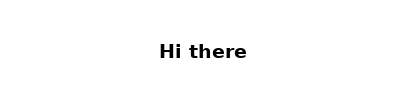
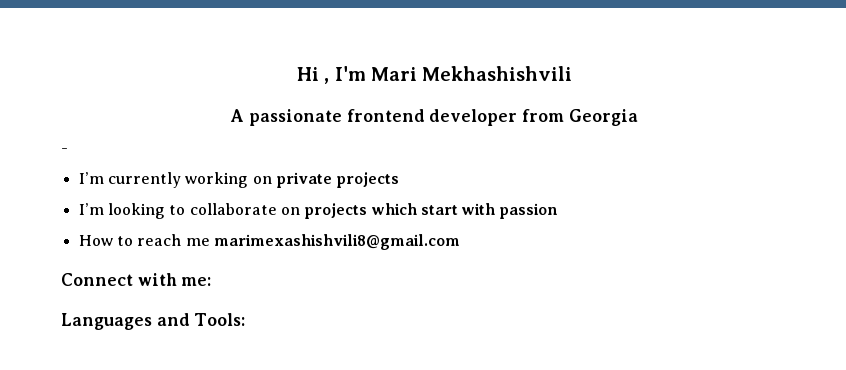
[188,44,247,58] there -> [324,66,573,84] [230,109,638,126] [61,148,68,153] [78,172,400,188] [78,203,559,219] [78,234,460,250] [61,273,212,286] [61,313,246,330] , I'm Mari Mekhashishvili // A passionate frontend developer from Georgia // - // I’m currently working on private projects // I’m looking to collaborate on projects which start with passion // How to reach me marimexashishvili8@gmail.com // Connect with me: // Languages and Tools:

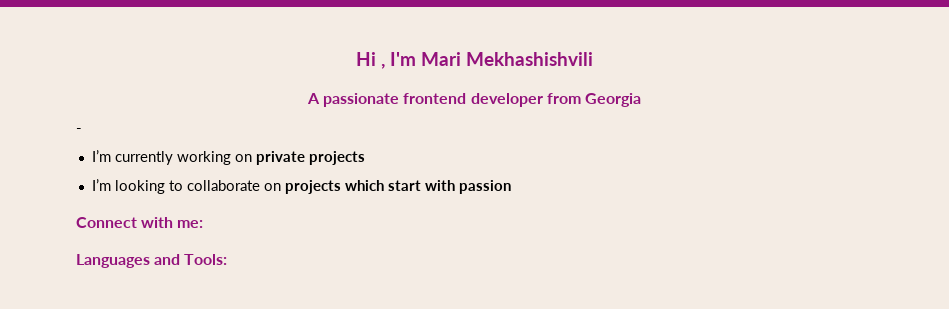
[78,234,460,250] // How to reach me marimexashishvili8@gmail.com -> (511, 187) none

